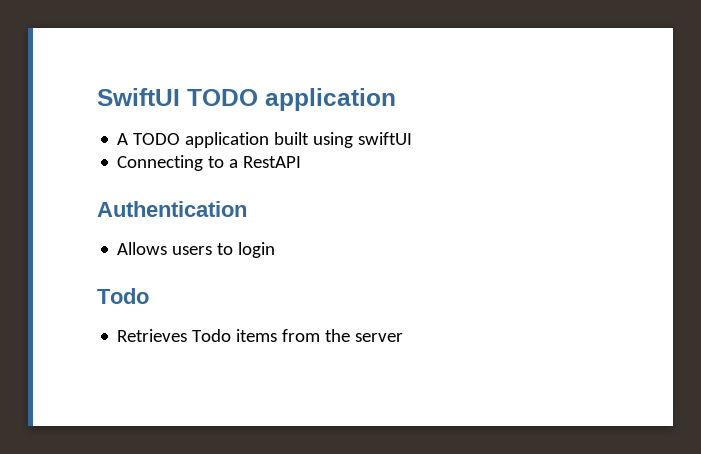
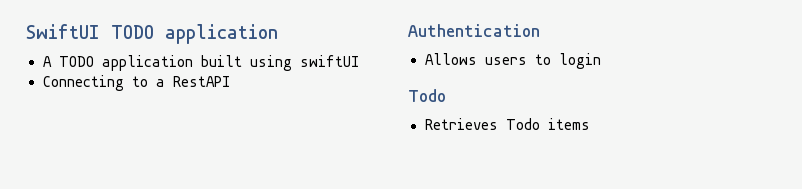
[282,329,404,342] from the server -> (590, 124) none

